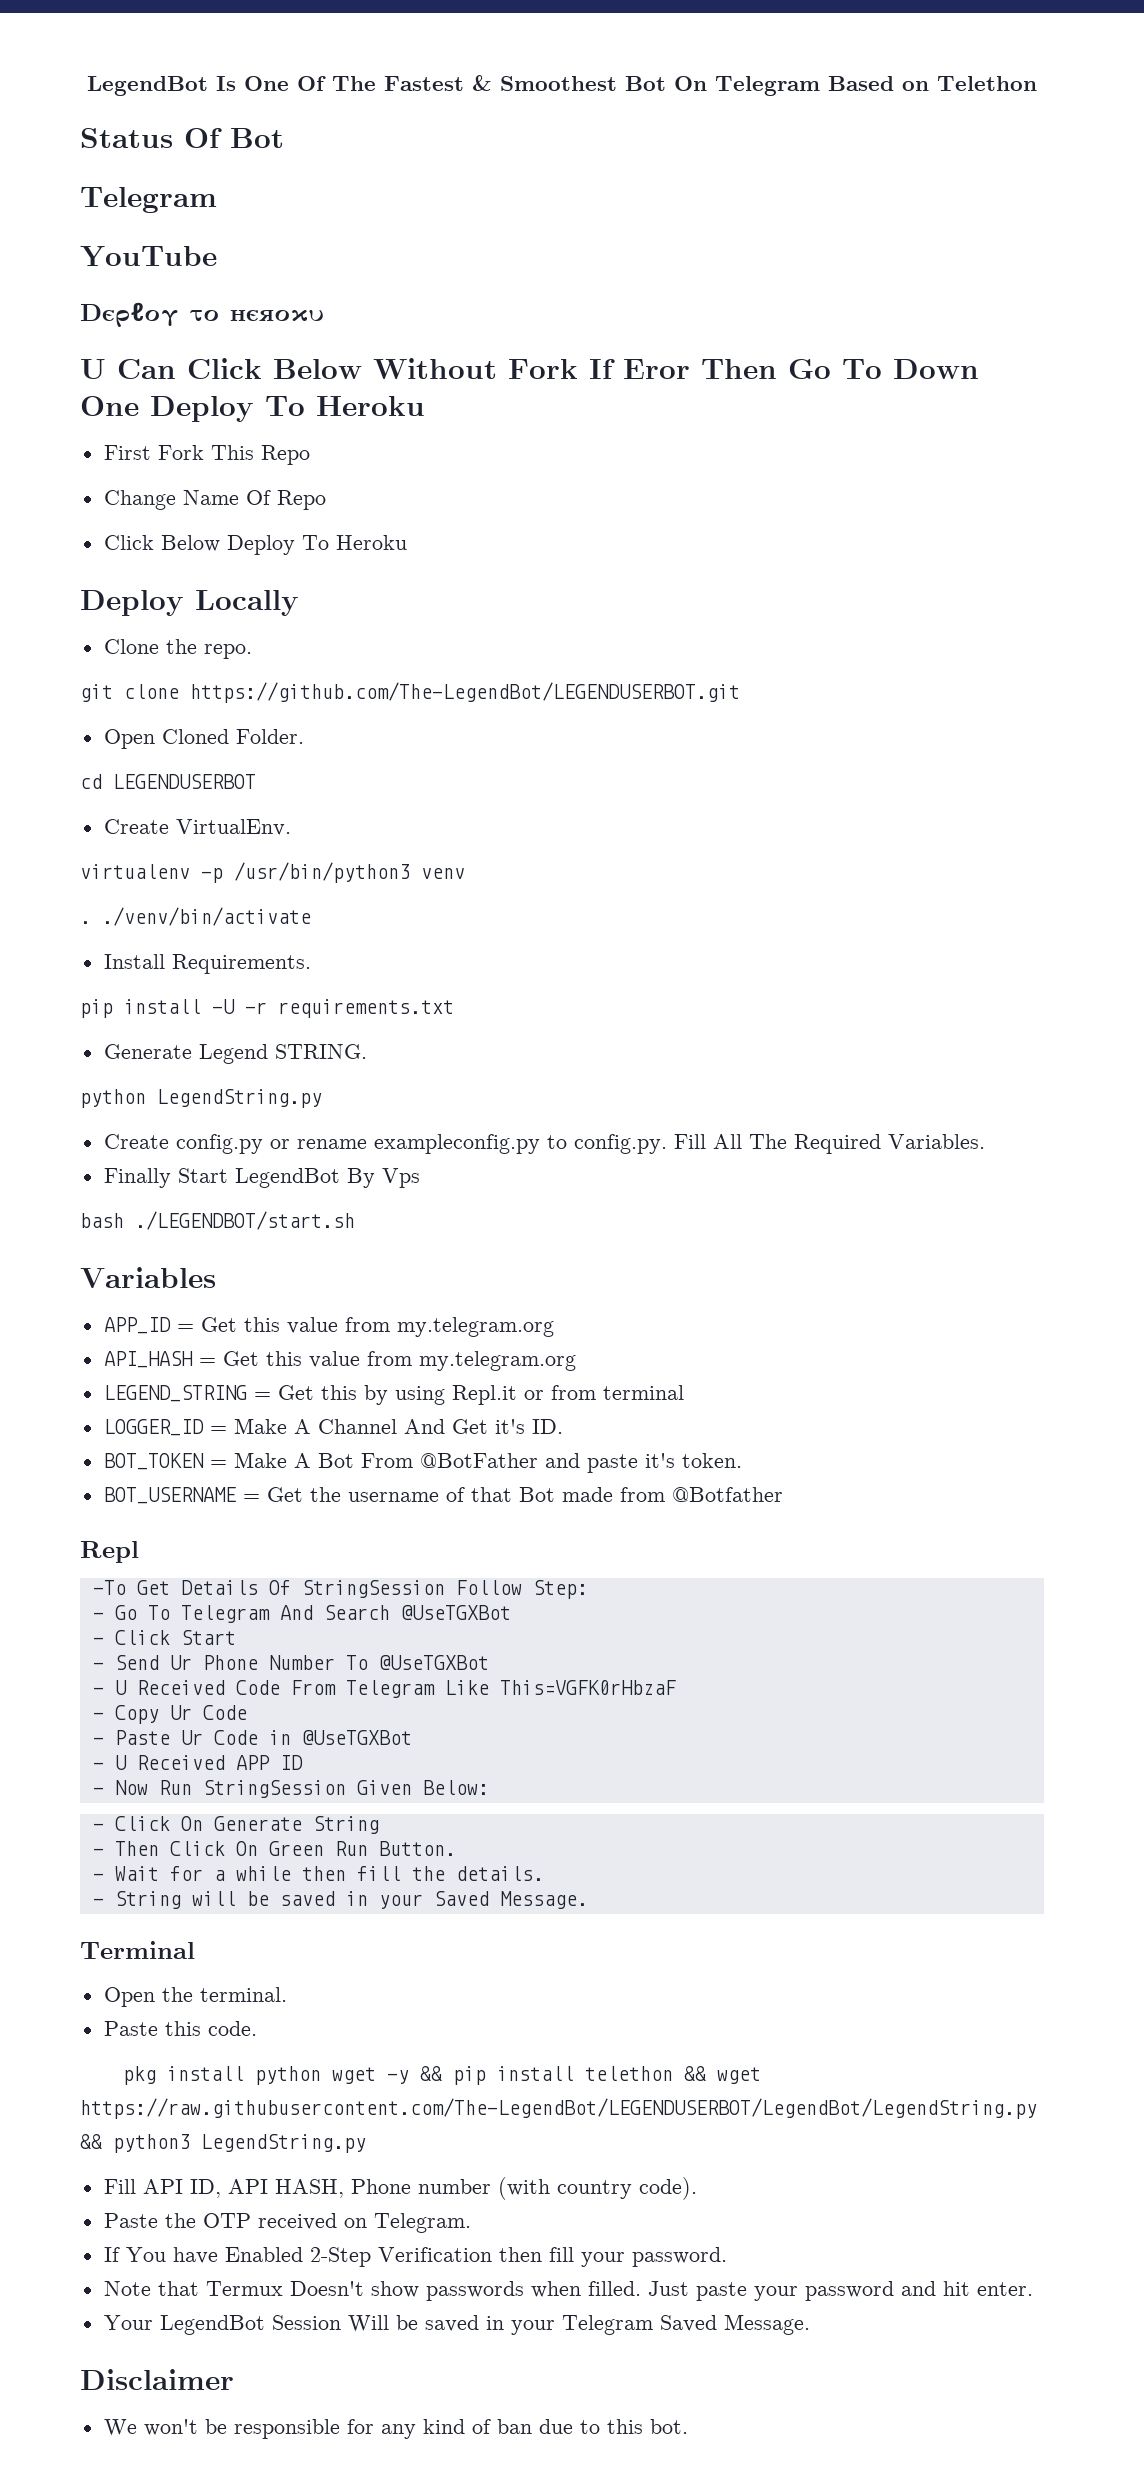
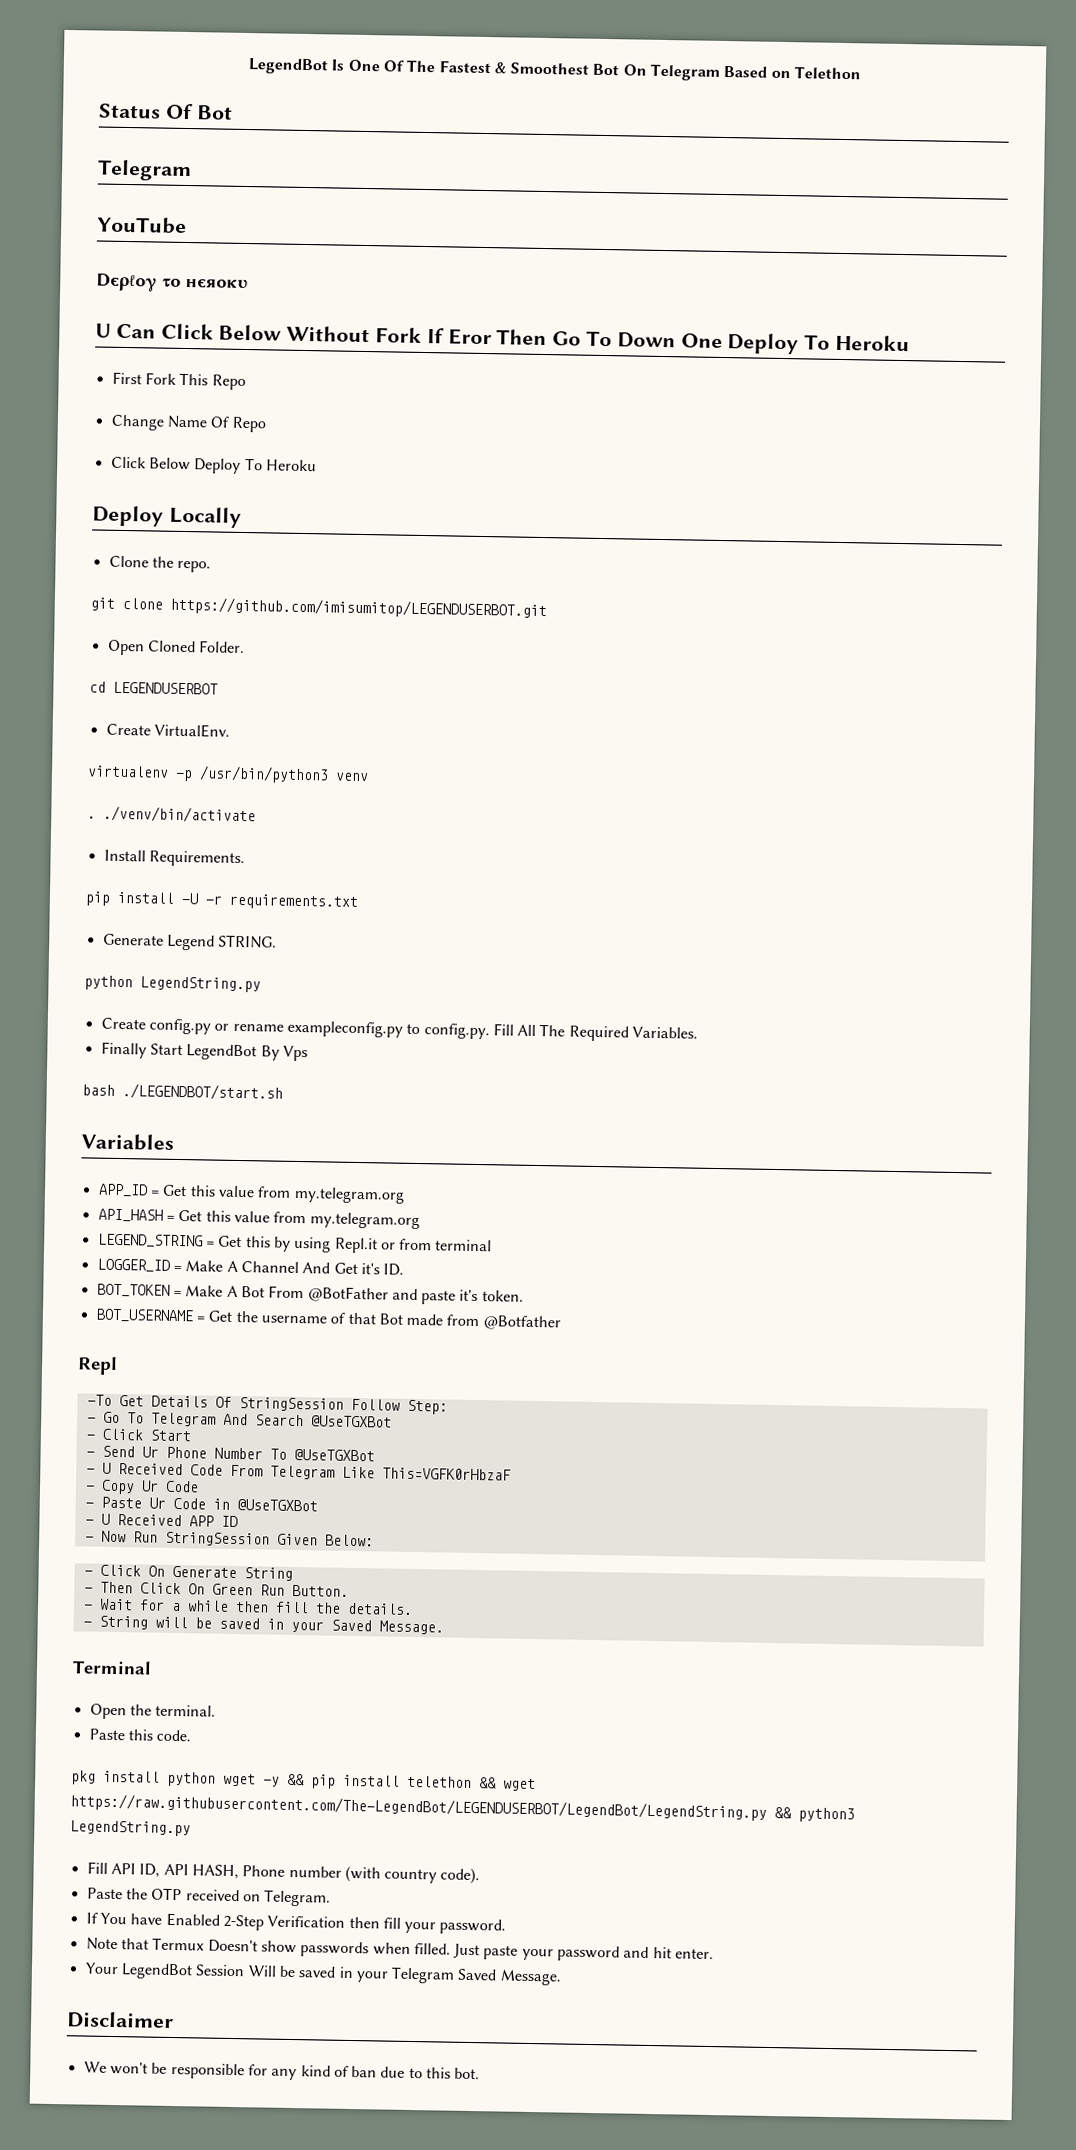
[190,682,740,703] https://github.com/The-LegendBot/LEGENDUSERBOT.git -> [170,596,547,620] https://github.com/imisumitop/LEGENDUSERBOT.git

